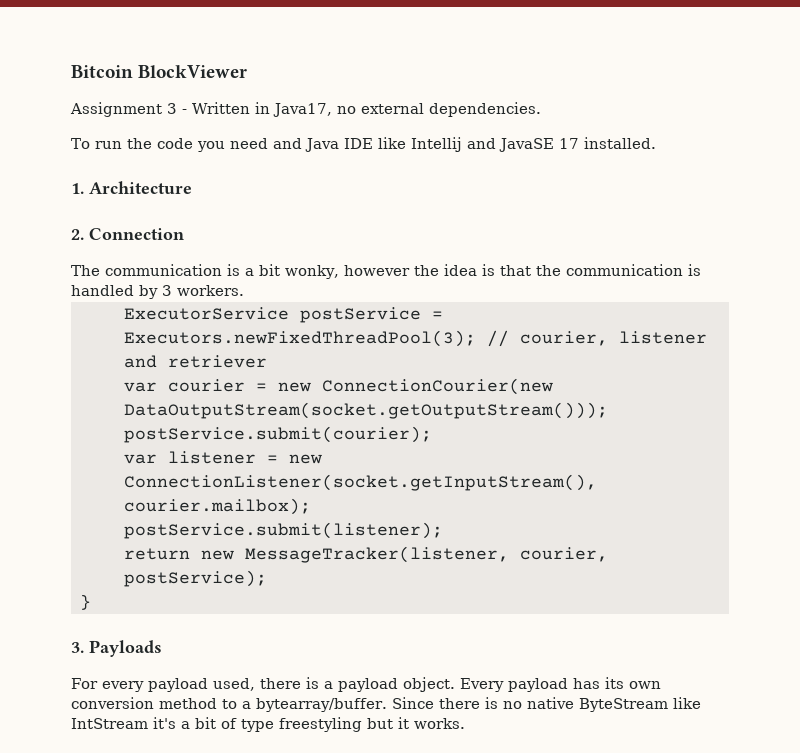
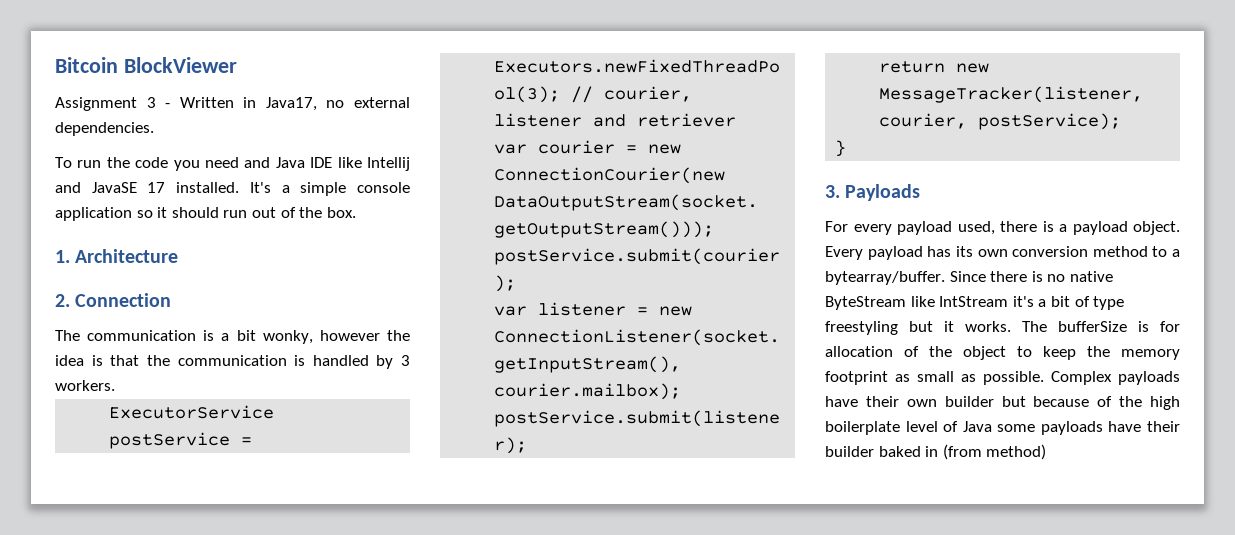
(656, 143) none -> [249,182,411,196] [55,207,356,221] It's a simple console application so it should run out of the box.
(465, 723) none -> [1022,321,1180,332] [825,346,1180,360] [825,371,1180,385] [825,396,1180,410] [825,421,1180,435] [825,444,1047,460] The bufferSize is for allocation of the object to keep the memory footprint as small as possible. Complex payloads have their own builder but because of the high boilerplate level of Java some payloads have their builder baked in (from method)

